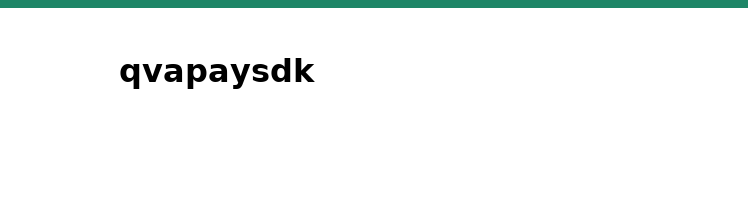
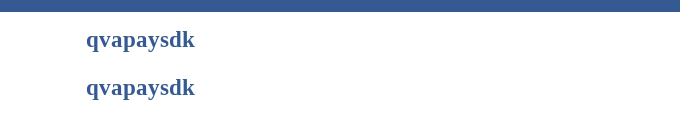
[119,58,315,89] qvapaysdk -> [86,31,195,52] [86,79,195,100] qvapaysdk // qvapaysdk

